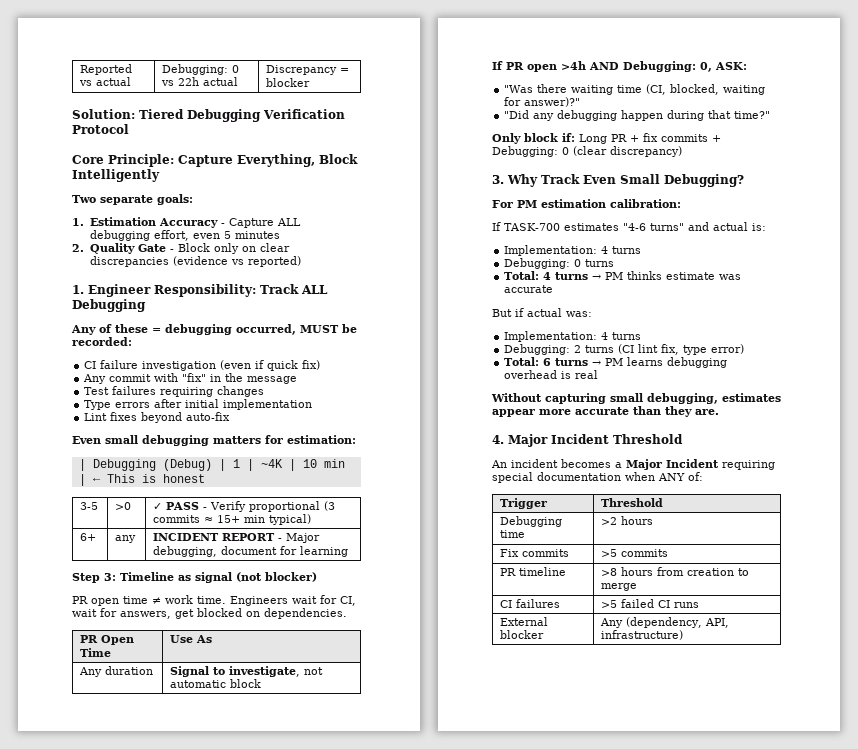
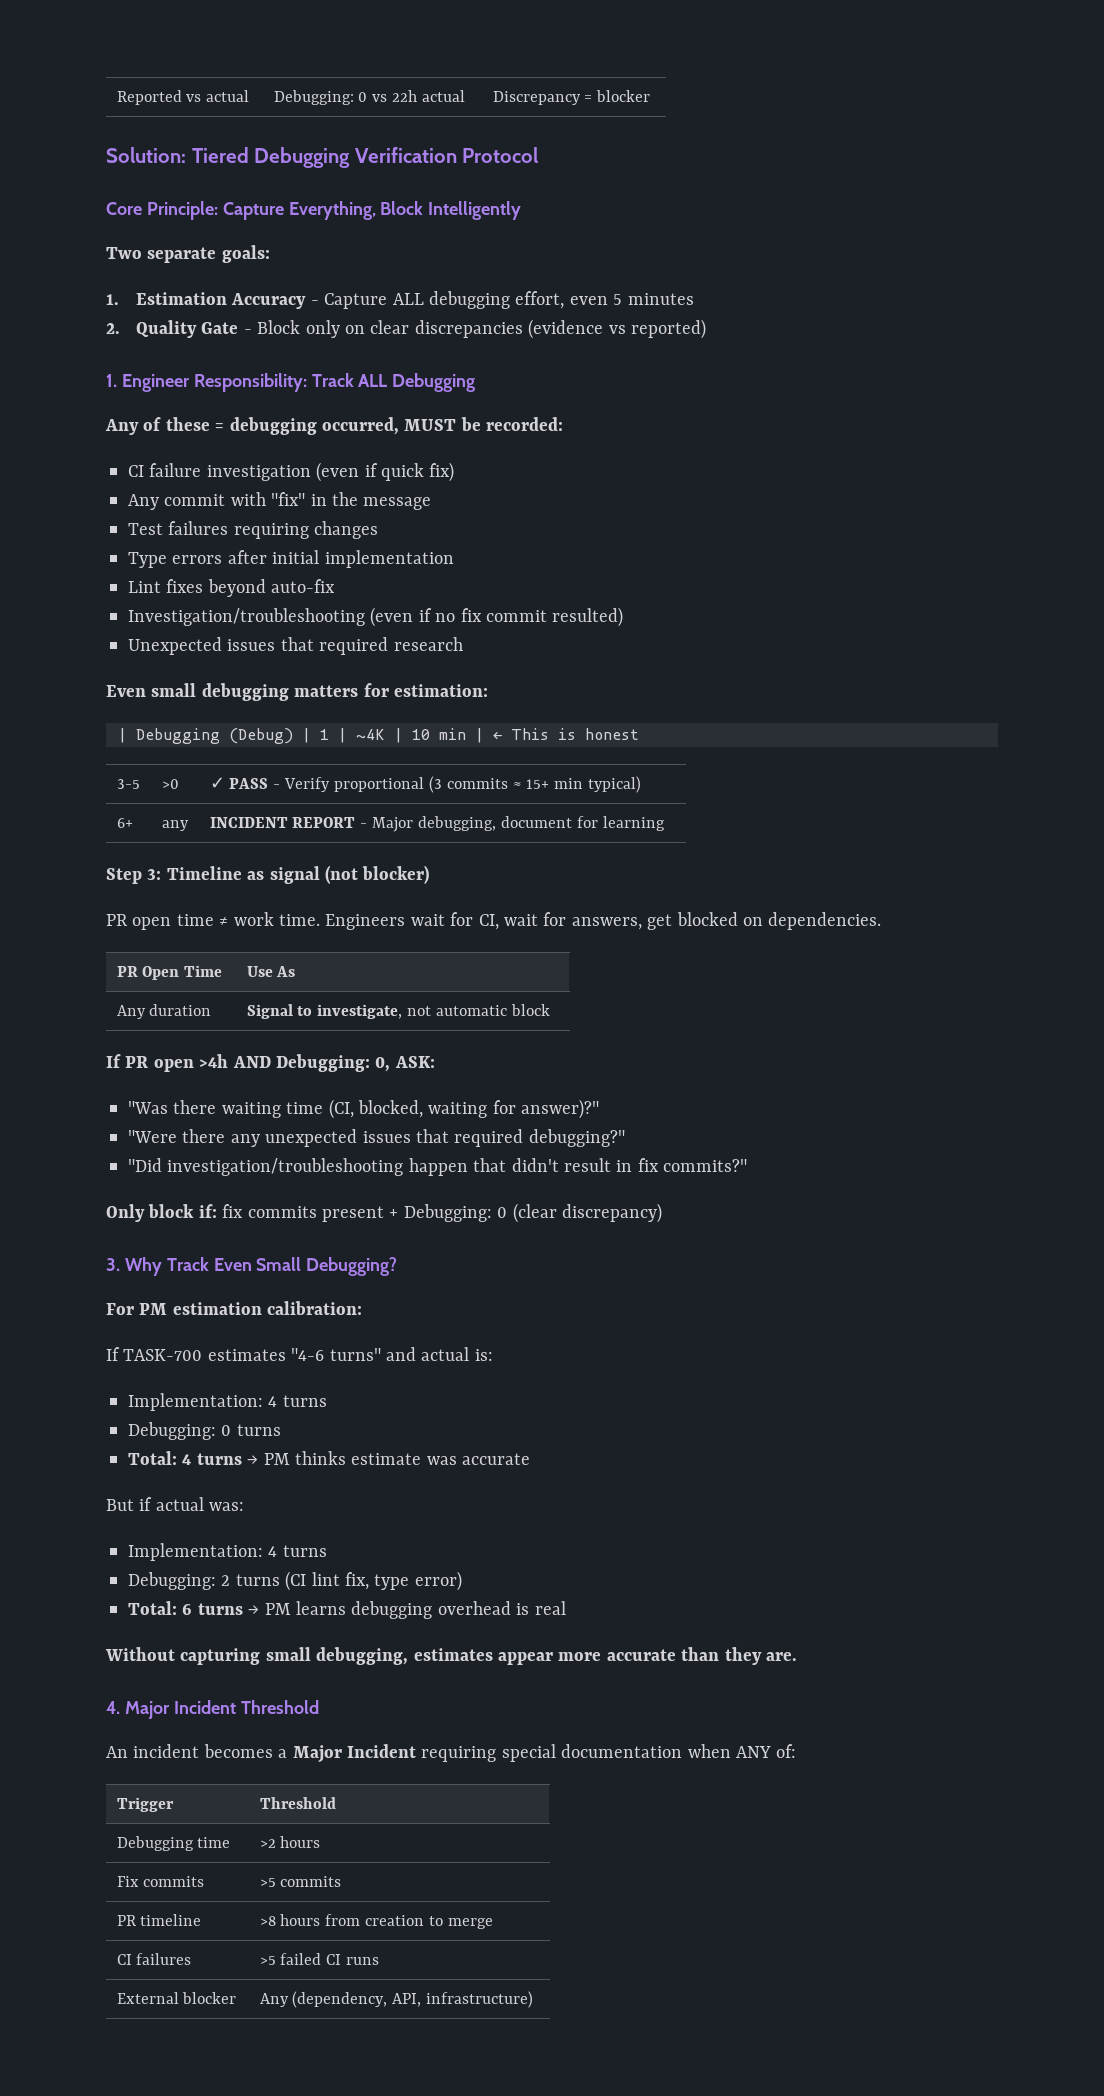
(231, 416) none -> [128,607,624,627] [128,637,463,655] // Investigation/troubleshooting (even if no fix commit resulted) // Unexpected issues that required research
[504,110,771,121] "Did any debugging happen during that time?" -> [128,1129,625,1147] [128,1158,748,1176] "Were there any unexpected issues that required debugging?" // "Did investigation/troubleshooting happen that didn't result in fix commits?"
[579,134,639,144] Long PR + -> (217, 1211) none
(708, 138) none -> [322,1206,384,1222] present

